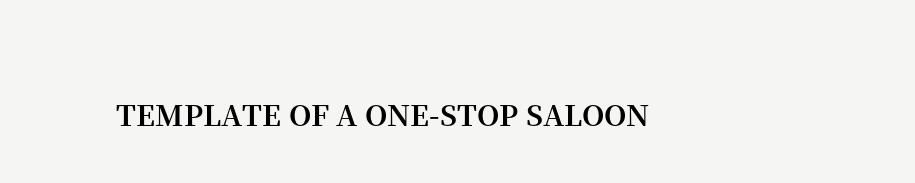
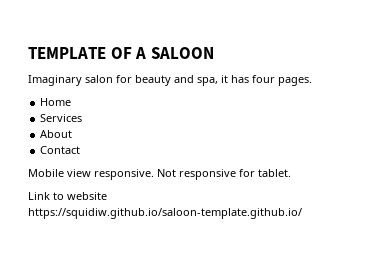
[365,105,519,126] ONE-STOP -> (147, 53) none
(649, 115) none -> [28,75,312,86] [40,98,72,106] [40,114,83,122] [40,130,73,138] [40,146,81,154] [28,169,291,180] [28,192,107,200] [28,208,302,219] // Imaginary salon for beauty and spa, it has four pages. // Home // Services // About // Contact // Mobile view responsive. Not responsive for tablet. // Link to website https://squidiw.github.io/saloon-template.github.io/

